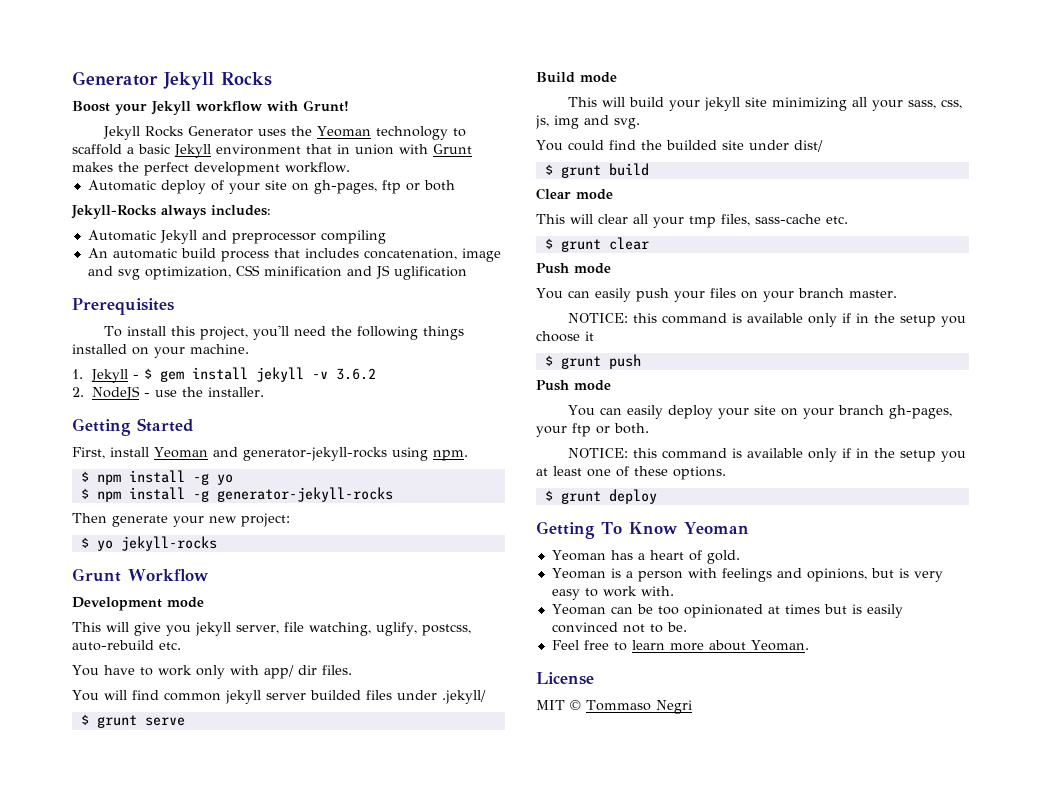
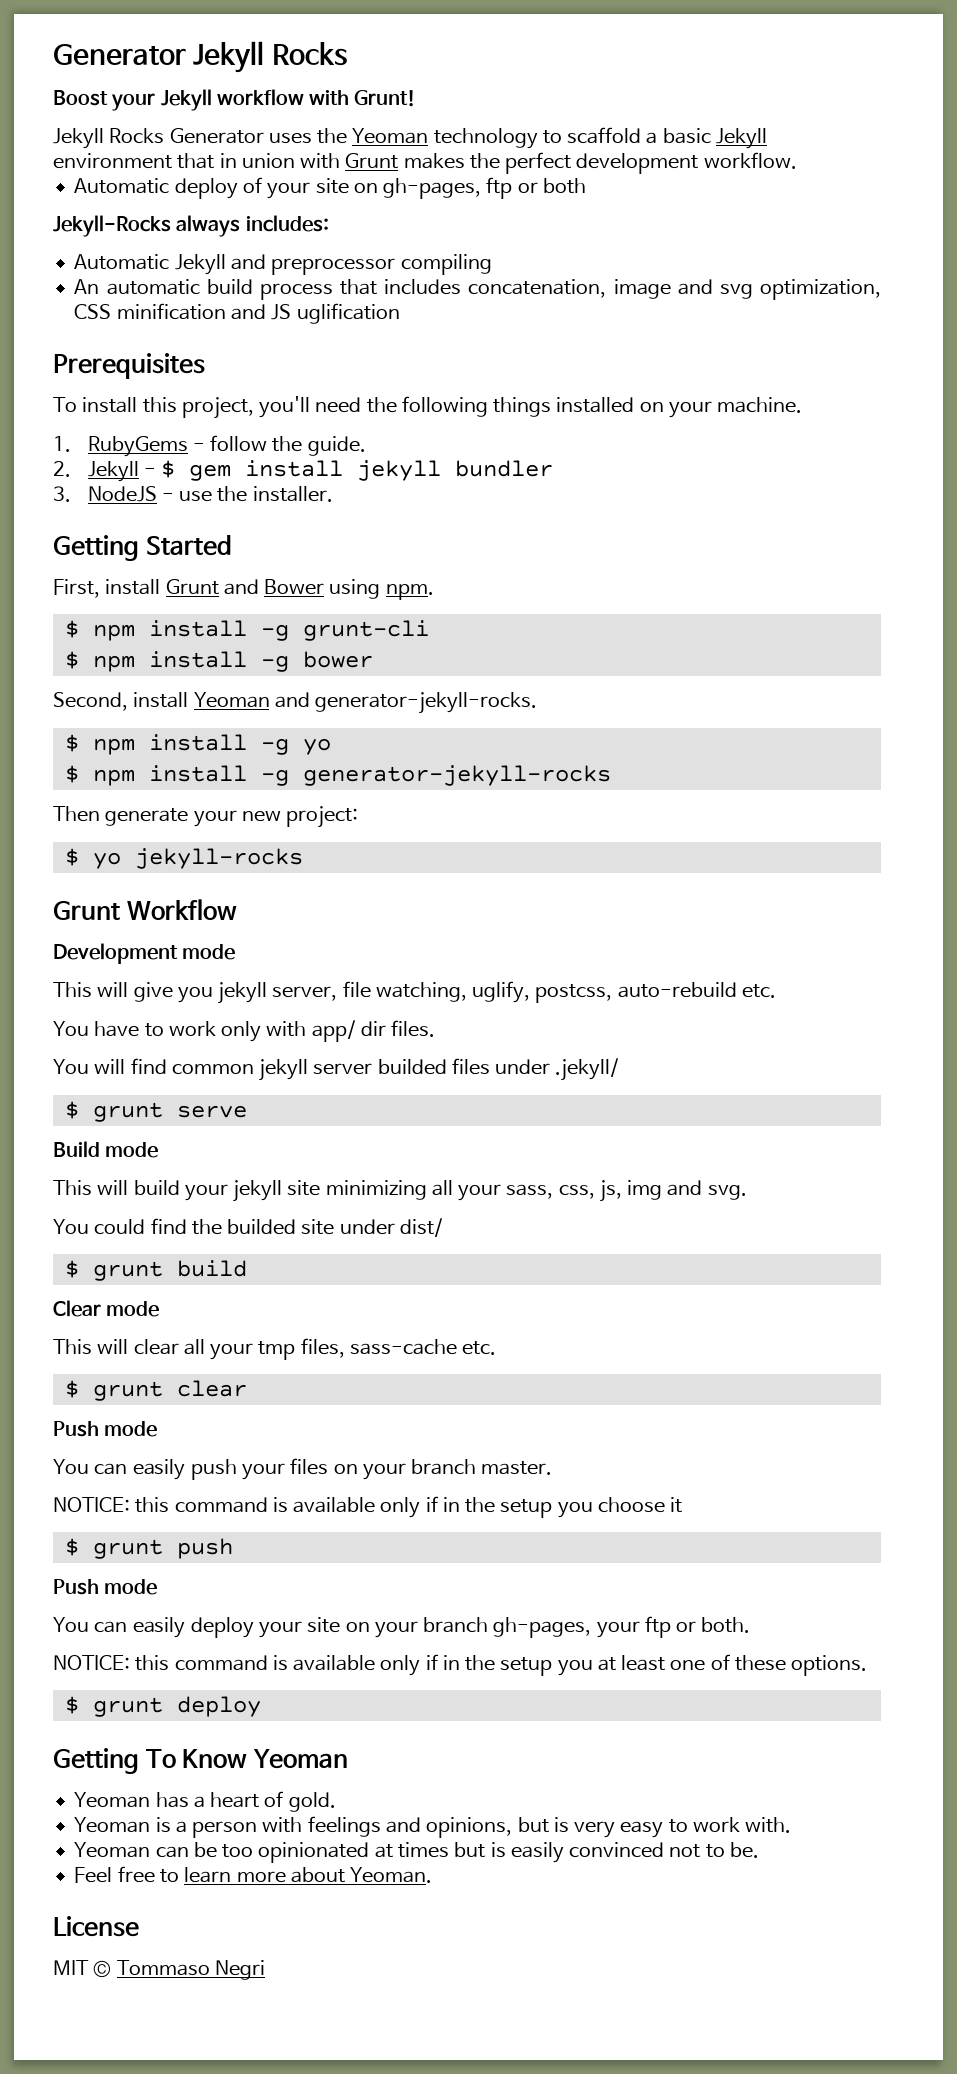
(83, 374) none -> [87,435,366,457] [53,461,71,477] RubyGems - follow the guide. // 2.
[312,368,377,380] [72,387,84,397] -v 3.6.2 // 2. -> [455,460,554,477] [53,486,71,502] bundler // 3.
[154,447,468,461] Yeoman and generator-jekyll-rocks using npm. -> [165,579,434,600] [64,620,429,641] [64,651,373,672] [53,692,538,714] Grunt and Bower using npm. // $ npm install -g grunt-cli // $ npm install -g bower // Second, install Yeoman and generator-jekyll-rocks.

